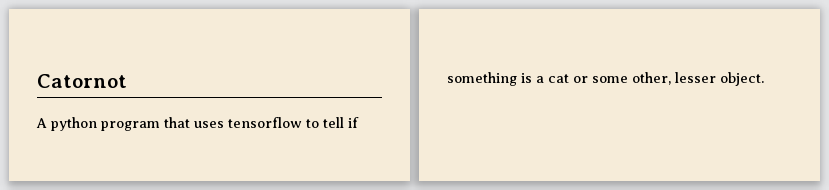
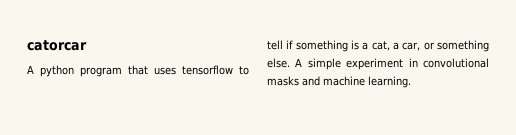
[37,74,127,88] Catornot -> [27,40,87,51] catorcar
[548,72,764,86] cat or some other, lesser object. -> [371,40,489,52] [267,58,489,70] [267,76,411,88] cat, a car, or something else. A simple experiment in convolutional masks and machine learning.

